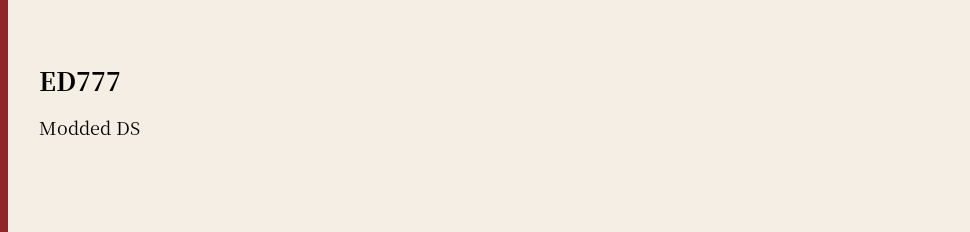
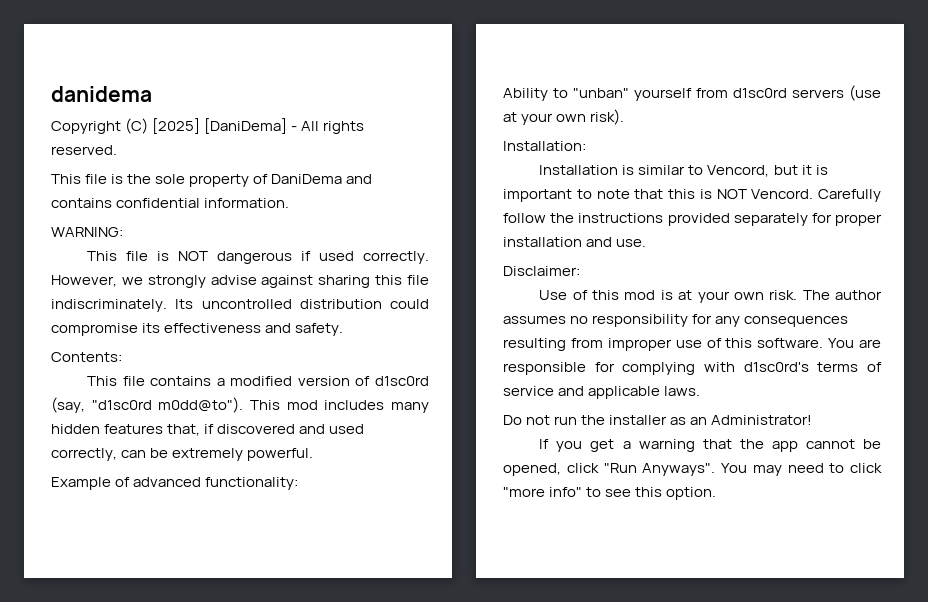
[39,72,121,91] [39,120,140,135] ED777 // Modded DS -> [51,86,152,102] [51,118,365,134] [51,145,117,155] [51,174,373,187] [51,198,290,208] [51,227,123,237] [87,251,429,264] [51,275,430,288] [51,299,429,312] [51,323,344,336] [51,352,122,362] [87,376,429,386] [51,397,430,413] [51,424,365,436] [51,448,314,461] [51,477,299,490] [503,85,881,101] [503,109,625,125] [503,141,586,151] [539,165,828,177] [503,189,881,202] [503,213,882,226] [503,237,647,247] [503,266,580,276] [539,290,882,303] [503,314,849,327] [503,338,881,351] [503,362,882,375] [503,386,701,399] [503,415,813,425] [539,439,881,452] [503,463,882,476] [503,487,717,500] danidema // Copyright (C) [2025] [DaniDema] - All rights reserved. // This file is the sole property of DaniDema and contains confidential information. // WARNING: // This file is NOT dangerous if used correctly. However, we strongly advise against sharing this file indiscriminately. Its uncontrolled distribution could compromise its effectiveness and safety. // Contents: // This file contains a modified version of d1sc0rd (say, "d1sc0rd m0dd@to"). This mod includes many hidden features that, if discovered and used correctly, can be extremely powerful. // Example of advanced functionality: // Ability to "unban" yourself from d1sc0rd servers (use at your own risk). // Installation: // Installation is similar to Vencord, but it is important to note that this is NOT Vencord. Carefully follow the instructions provided separately for proper installation and use. // Disclaimer: // Use of this mod is at your own risk. The author assumes no responsibility for any consequences resulting from improper use of this software. You are responsible for complying with d1sc0rd's terms of service and applicable laws. // Do not run the installer as an Administrator! // If you get a warning that the app cannot be opened, click "Run Anyways". You may need to click "more info" to see this option.

